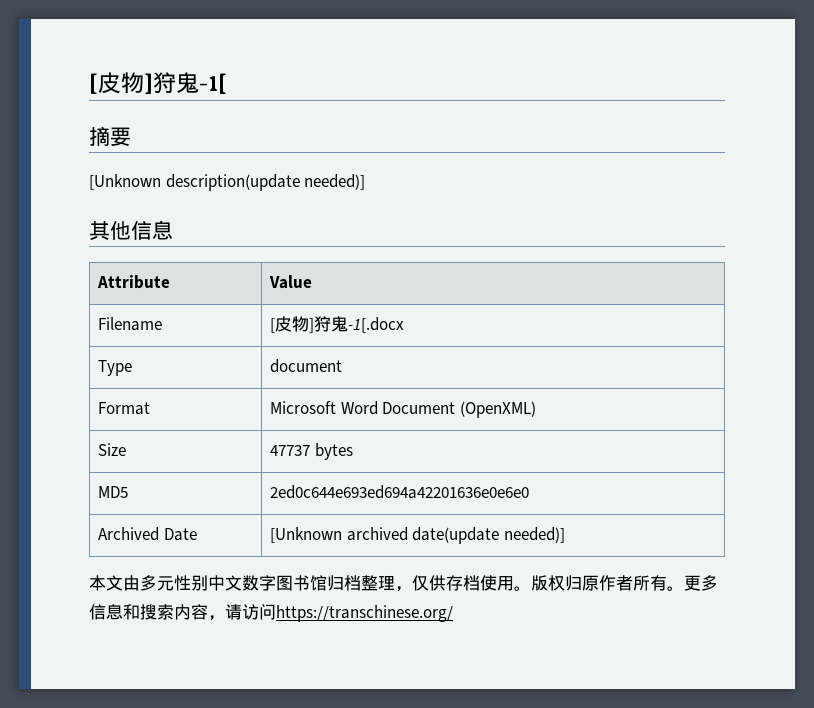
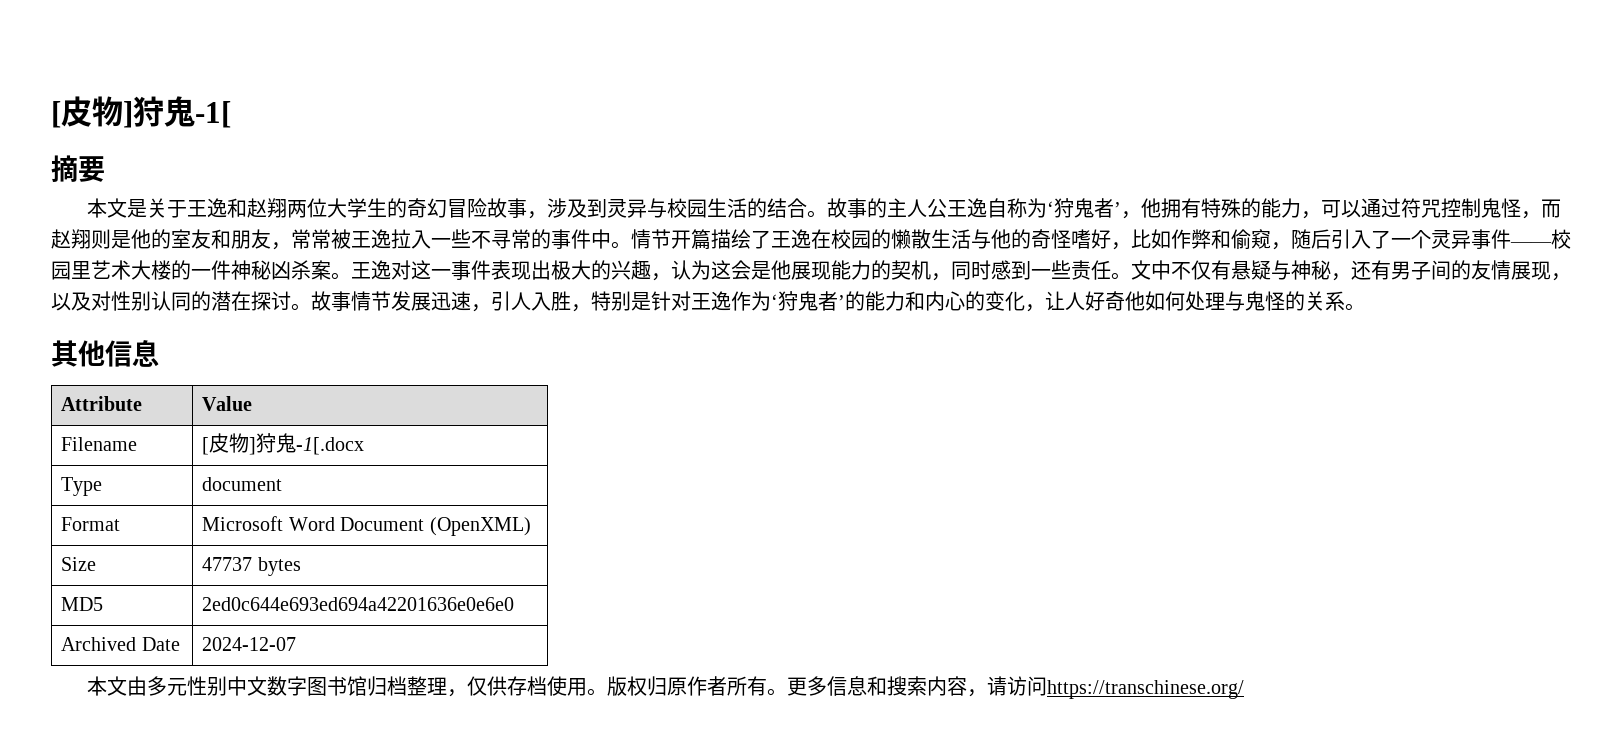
[89,174,366,191] [Unknown description(update needed)] -> [86,198,1561,219] [51,229,1571,250] [51,260,1571,281] [51,291,1365,312] 本文是关于王逸和赵翔两位大学生的奇幻冒险故事，涉及到灵异与校园生活的结合。故事的主人公王逸自称为‘狩鬼者’，他拥有特殊的能力，可以通过符咒控制鬼怪，而赵翔则是他的室友和朋友，常常被王逸拉入一些不寻常的事件中。情节开篇描绘了王逸在校园的懒散生活与他的奇怪嗜好，比如作弊和偷窥，随后引入了一个灵异事件——校园里艺术大楼的一件神秘凶杀案。王逸对这一事件表现出极大的兴趣，认为这会是他展现能力的契机，同时感到一些责任。文中不仅有悬疑与神秘，还有男子间的友情展现，以及对性别认同的潜在探讨。故事情节发展迅速，引人入胜，特别是针对王逸作为‘狩鬼者’的能力和内心的变化，让人好奇他如何处理与鬼怪的关系。
[270,527,565,544] [Unknown archived date(update needed)] -> [202,637,297,651] 2024-12-07

